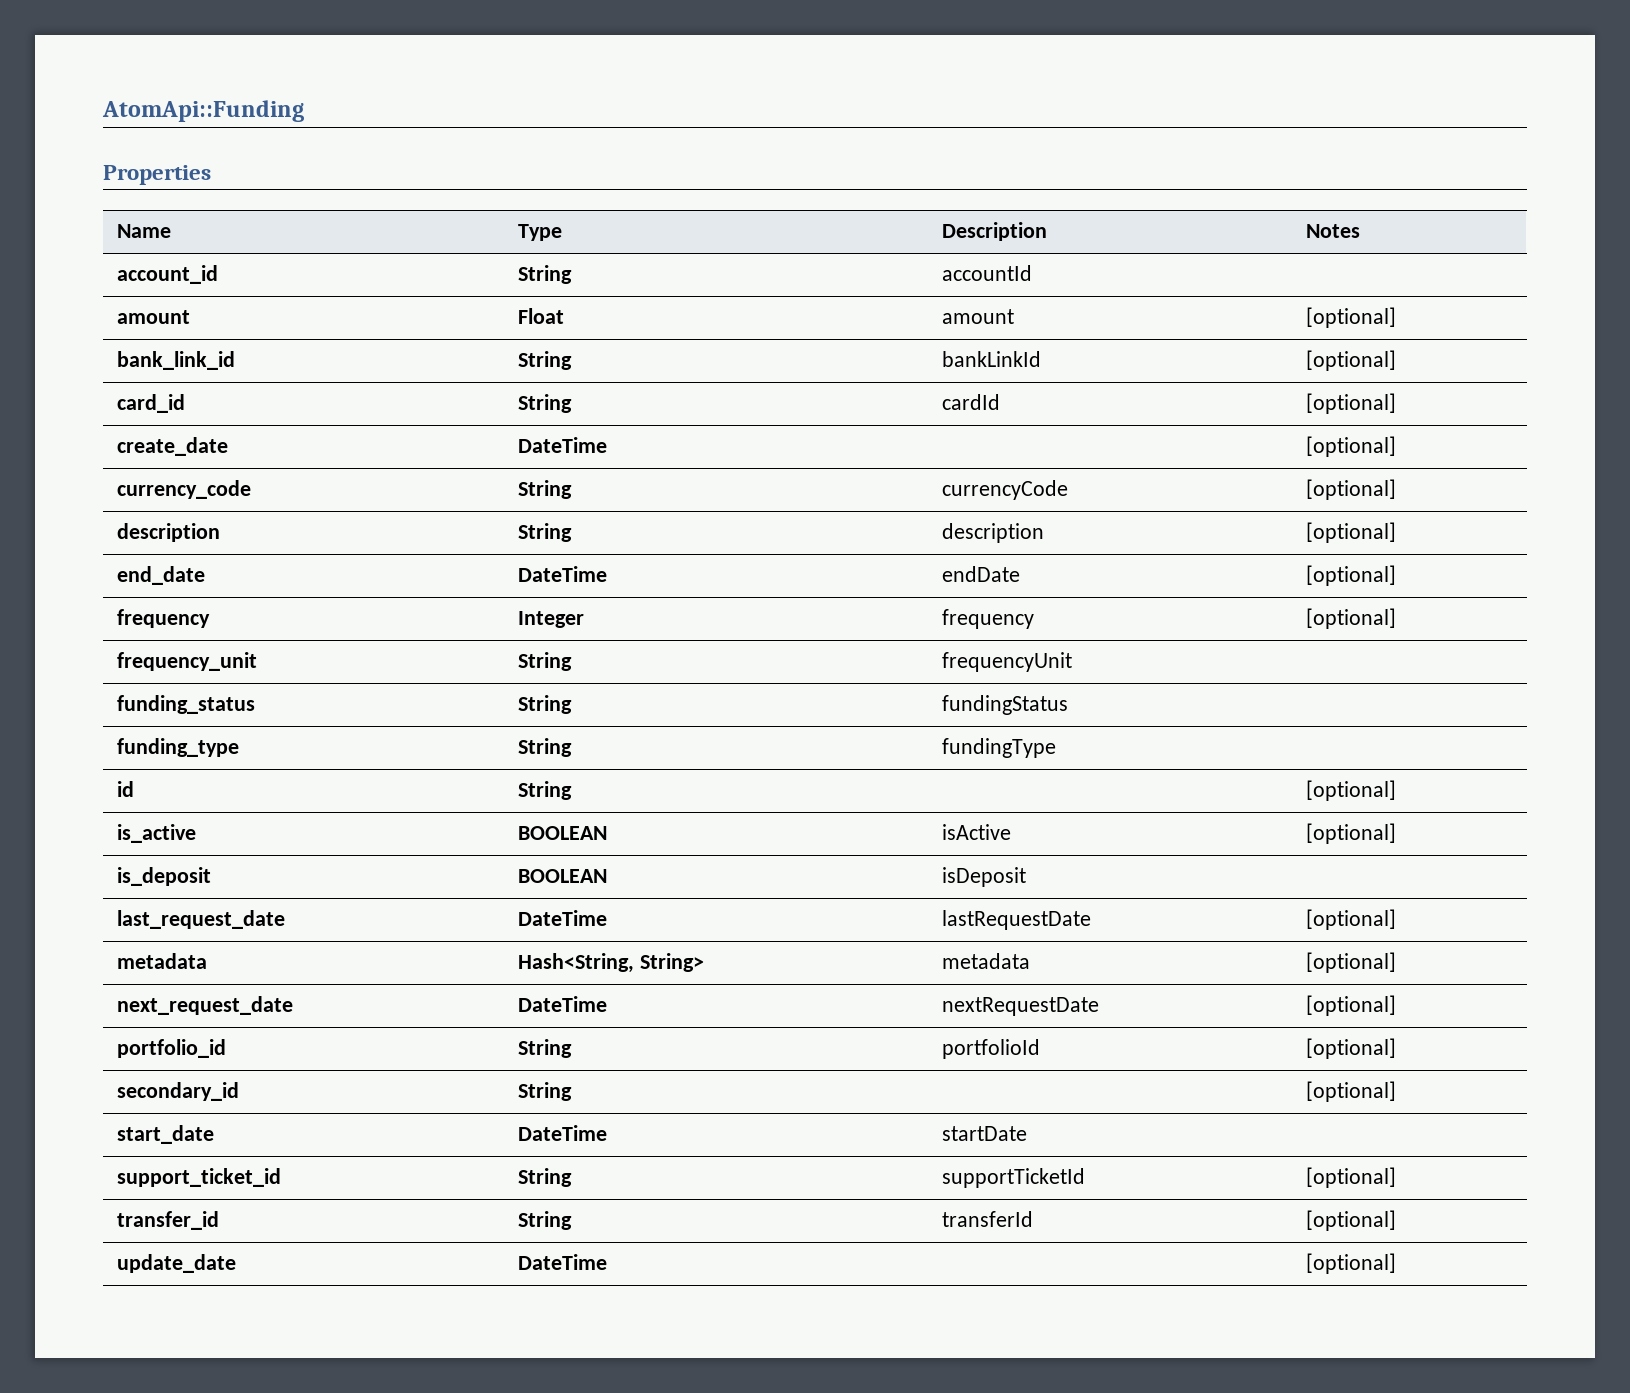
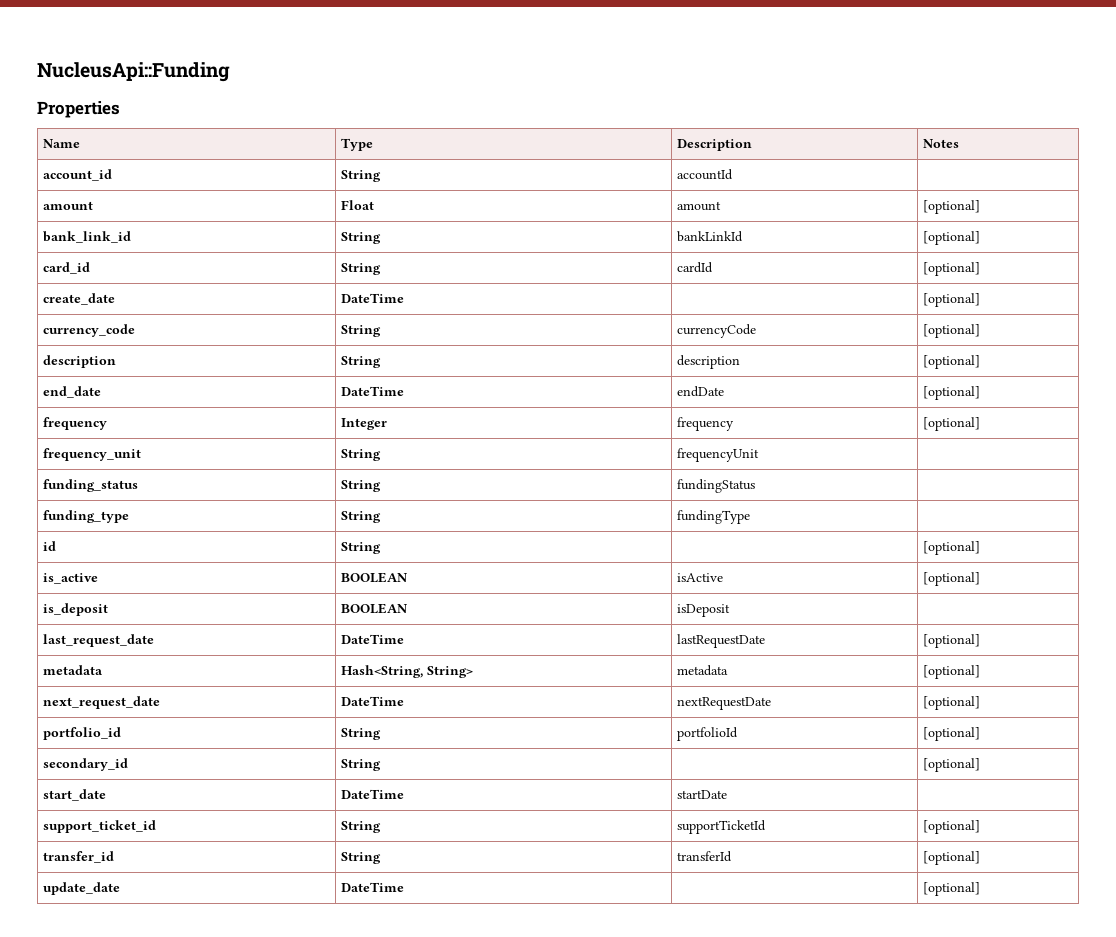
[102,100,304,122] AtomApi::Funding -> [37,62,230,82] NucleusApi::Funding

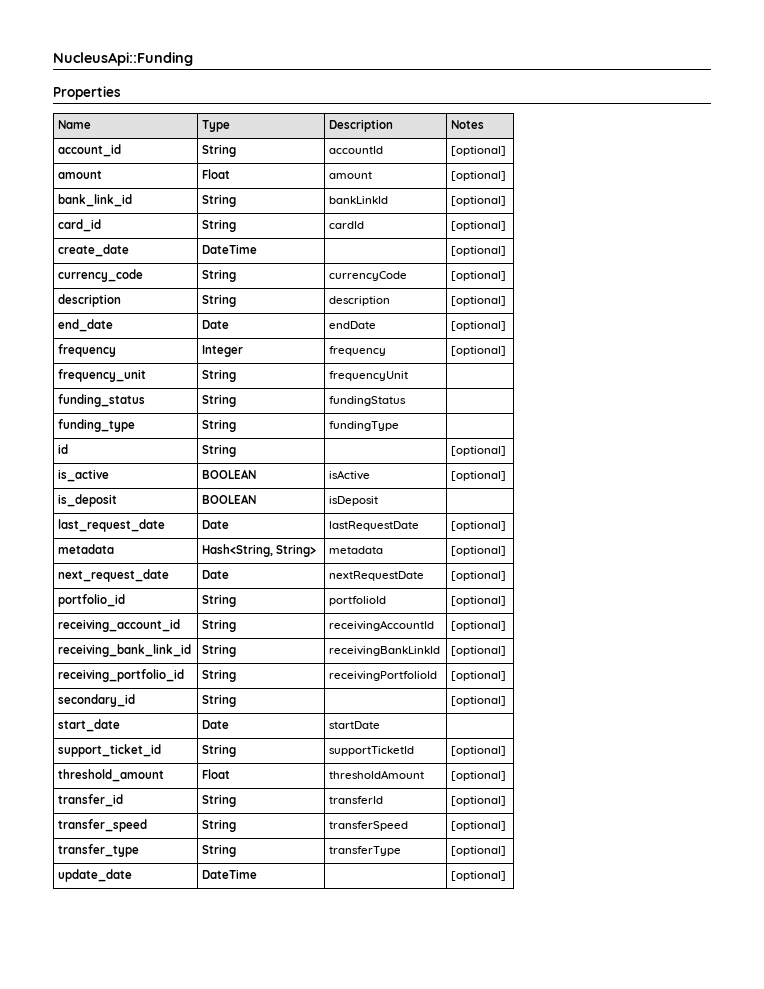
(733, 174) none -> [451,146,507,156] [optional]
[340,386,404,396] DateTime -> [202,320,230,329] Date
[340,634,404,644] DateTime -> [202,520,230,529] Date
[340,696,404,706] DateTime -> [202,570,230,579] Date
(980, 734) none -> [58,619,181,632] [202,619,237,632] [329,620,435,631] [451,621,507,631] [58,644,192,657] [202,644,237,657] [329,646,441,656] [451,646,507,656] [58,669,185,682] [202,669,237,682] [329,671,438,681] [451,671,507,681] // receiving_account_id | String | receivingAccountId | [optional] // receiving_bank_link_id | String | receivingBankLinkId | [optional] // receiving_portfolio_id | String | receivingPortfolioId | [optional]
[340,789,404,799] DateTime -> [202,720,230,729] Date
(980, 827) none -> [58,769,165,782] [202,769,231,779] [329,770,425,779] [451,771,507,781] // threshold_amount | Float | thresholdAmount | [optional]
(980, 858) none -> [58,819,148,832] [202,819,237,832] [329,821,409,831] [451,821,507,831] [58,844,140,857] [202,844,237,857] [329,846,402,856] [451,846,507,856] // transfer_speed | String | transferSpeed | [optional] // transfer_type | String | transferType | [optional]

